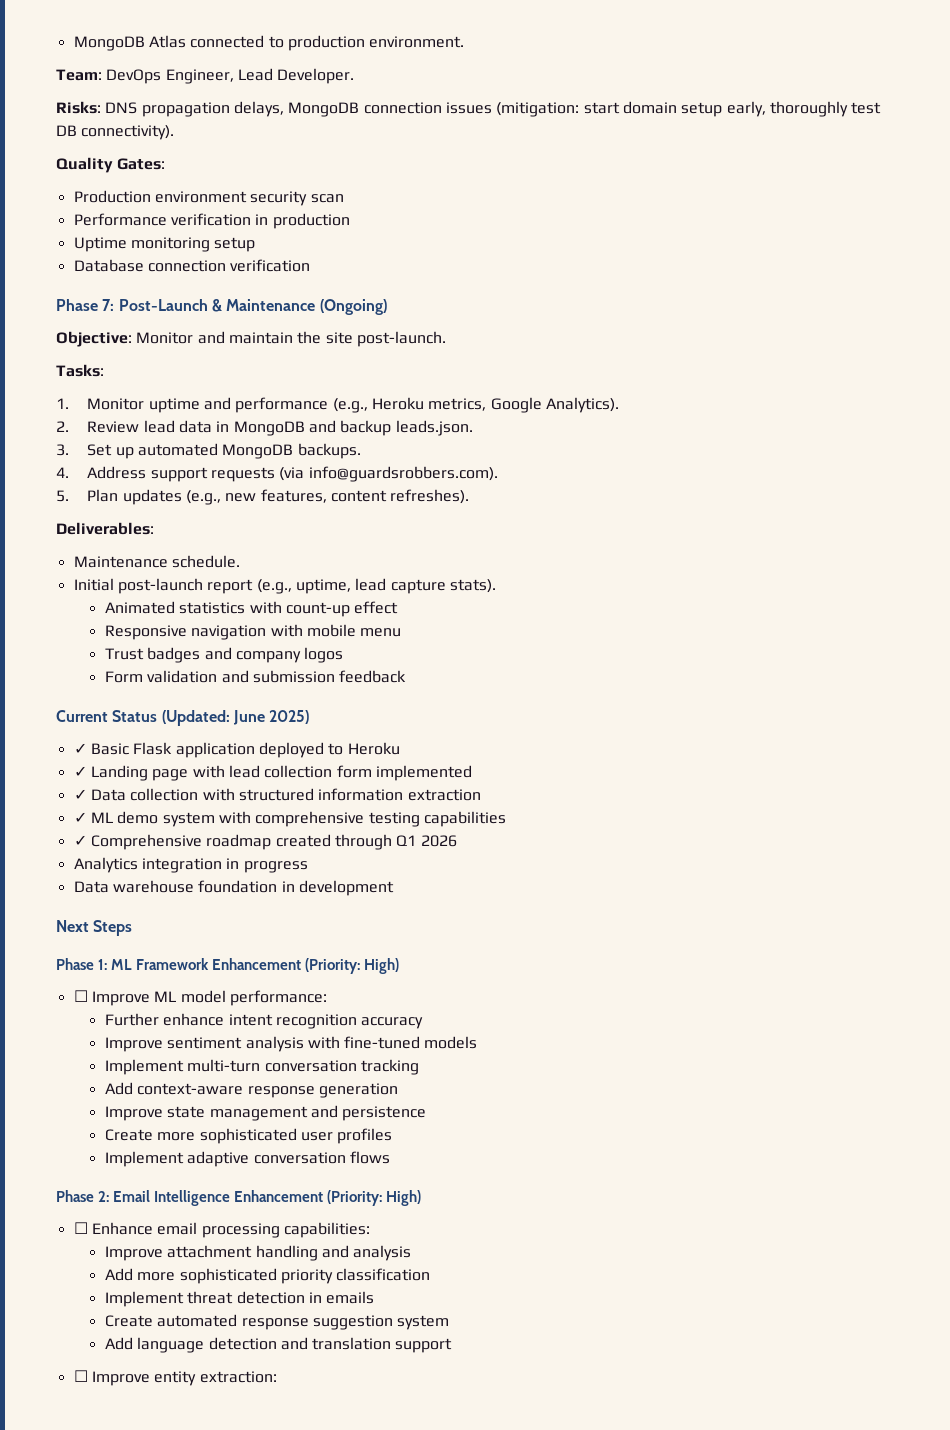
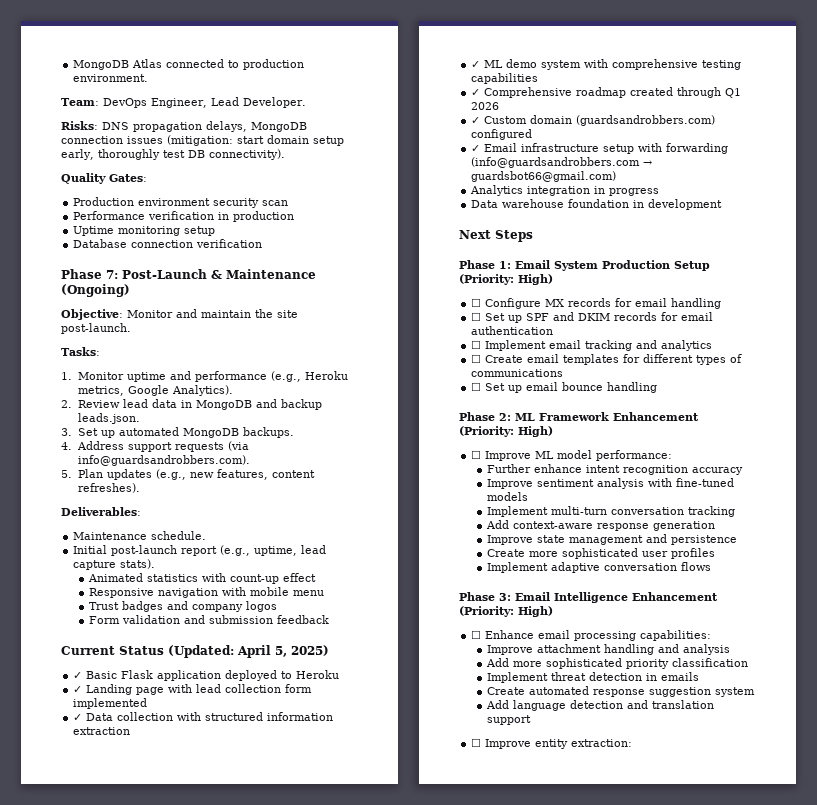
[308,466,498,482] info@guardsrobbers.com). -> [77,455,250,466] info@guardsandrobbers.com).
[232,710,265,725] June -> [237,645,287,658] April 5,
(457, 841) none -> [471,115,716,126] [471,129,533,140] [471,143,729,154] [471,157,653,168] [471,171,617,182] // ✓ Custom domain (guardsandrobbers.com) configured // ✓ Email infrastructure setup with forwarding (info@guardsandrobbers.com → guardsbot66@gmail.com)
(108, 964) none -> [515,260,710,271] [459,274,553,285] [471,298,722,309] [471,312,714,323] [471,326,554,335] [471,340,713,351] [471,354,743,365] [471,369,564,377] [471,382,658,393] [459,412,511,421] Email System Production Setup (Priority: High) // ☐ Configure MX records for email handling // ☐ Set up SPF and DKIM records for email authentication // ☐ Implement email tracking and analytics // ☐ Create email templates for different types of communications // ☐ Set up email bounce handling // Phase 2:
[98,1191,110,1202] 2: -> [499,593,511,601] 3:

